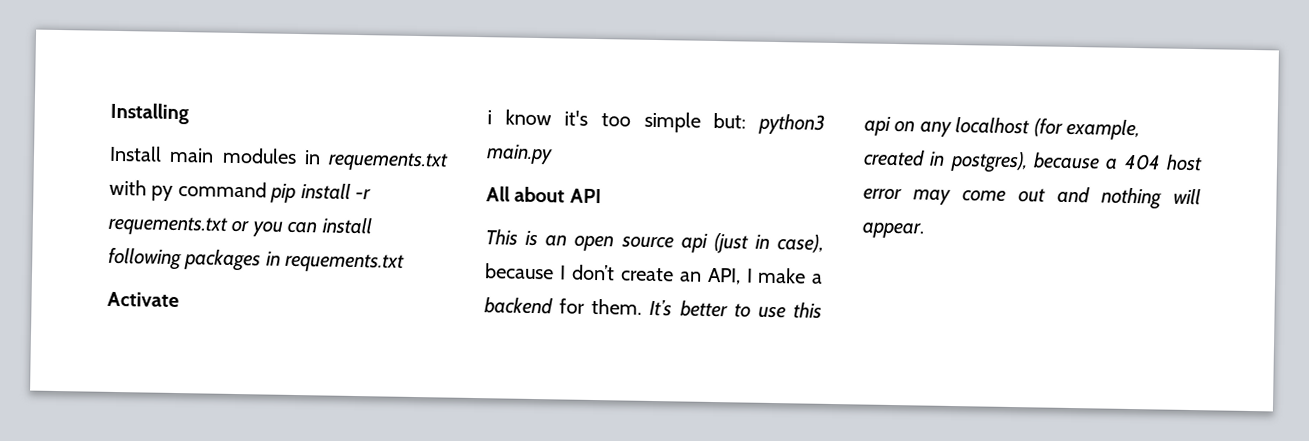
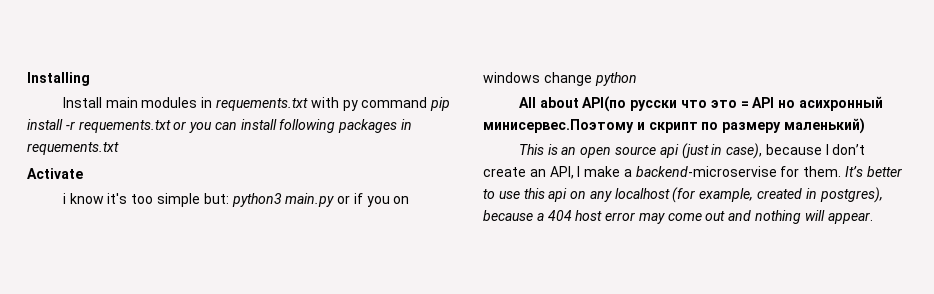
[486,186,602,204] // All about API -> [337,193,410,207] [483,72,637,86] [518,96,883,112] [483,118,865,134] or if you on windows change python // All about API(по русски что это = API но асихронный минисервес.Поэтому и скрипт по размеру маленький)
[484,297,553,315] backend -> [635,166,777,177] backend-microservise

